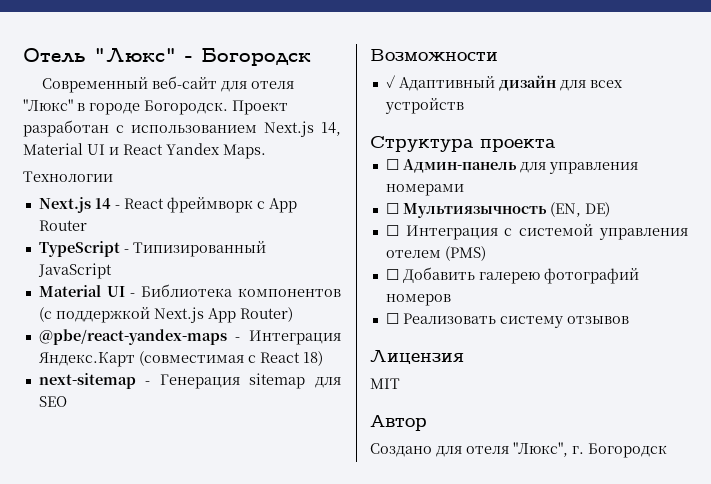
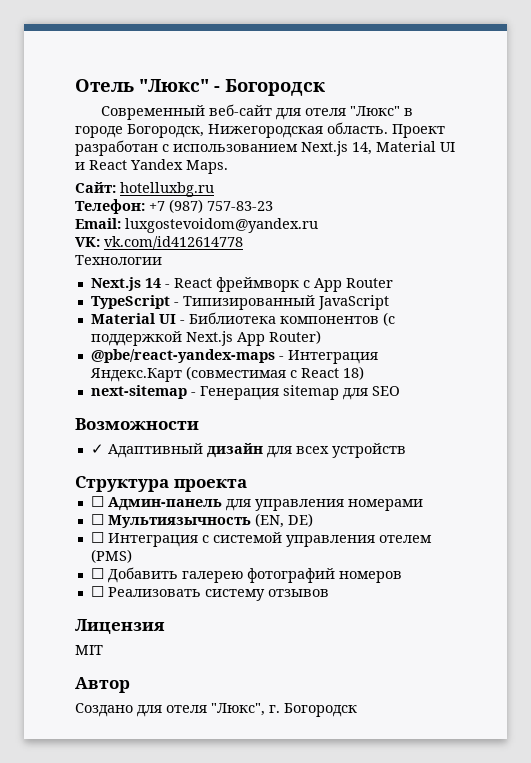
[144,100,228,115] Богородск. -> [127,122,388,138] Богородск, Нижегородская область.
(266, 151) none -> [75,182,214,197] [75,199,273,214] [75,218,318,233] [75,236,243,249] // Сайт: hotelluxbg.ru // Телефон: +7 (987) 757-83-23 // Email: luxgostevoidom@yandex.ru // VK: vk.com/id412614778

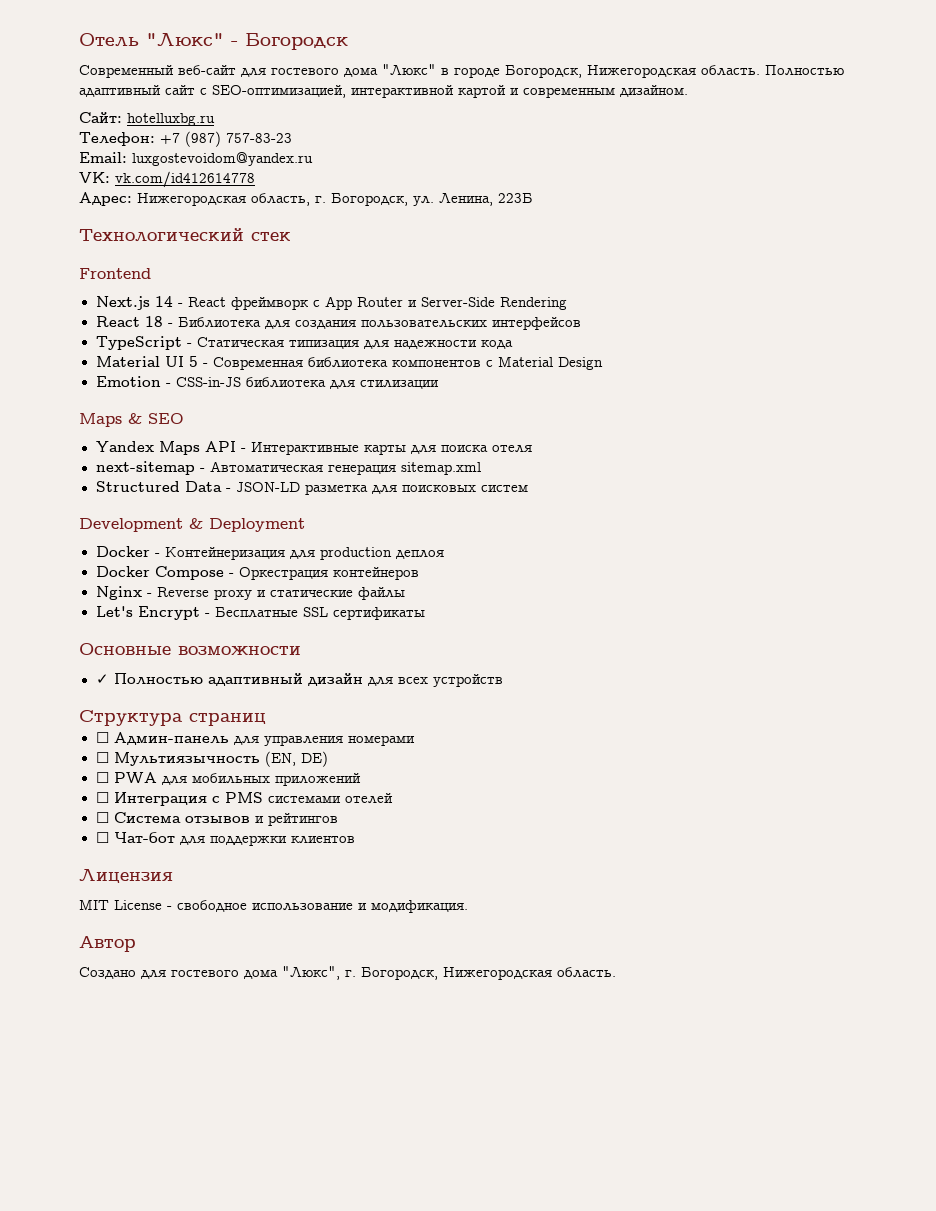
[305,108,347,116] отеля -> [271,68,378,77] гостевого дома
[392,124,445,138] [75,140,455,156] [75,159,228,174] Проект разработан с использованием Next.js 14, Material UI и React Yandex Maps. -> [765,65,844,76] [79,85,688,98] Полностью адаптивный сайт с SEO-оптимизацией, интерактивной картой и современным дизайном.
[75,255,162,265] Технологии -> [79,192,533,206] [79,228,291,242] [79,268,151,279] Адрес: Нижегородская область, г. Богородск, ул. Ленина, 223Б // Технологический стек // Frontend
[90,295,389,310] [90,312,395,326] [90,330,321,346] [90,349,378,364] [89,366,364,382] [90,385,400,400] [75,418,199,430] // TypeScript - Типизированный JavaScript // Material UI - Библиотека компонентов (с поддержкой Next.js App Router) // @pbe/react-yandex-maps - Интеграция Яндекс.Карт (совместимая с React 18) // next-sitemap - Генерация sitemap для SEO // Возможности -> [407,297,567,310] [95,316,581,330] [95,336,513,350] [95,356,603,370] [95,376,439,389] [79,413,184,427] [95,441,532,455] [95,461,481,475] [95,481,528,495] [79,518,305,532] [95,546,444,560] [95,566,419,580] [95,586,405,600] [95,606,425,620] [79,643,301,655] и Server-Side Rendering // React 18 - Библиотека для создания пользовательских интерфейсов // TypeScript - Статическая типизация для надежности кода // Material UI 5 - Современная библиотека компонентов с Material Design // Emotion - CSS-in-JS библиотека для стилизации // Maps & SEO // Yandex Maps API - Интерактивные карты для поиска отеля // next-sitemap - Автоматическая генерация sitemap.xml // Structured Data - JSON-LD разметка для поисковых систем // Development & Deployment // Docker - Контейнеризация для production деплоя // Docker Compose - Оркестрация контейнеров // Nginx - Reverse proxy и статические файлы // Let's Encrypt - Бесплатные SSL сертификаты // Основные возможности
[107,443,203,458] Адаптивный -> [113,673,303,686] Полностью адаптивный
[173,479,247,492] проекта -> [189,713,266,726] страниц
[107,532,432,547] [90,549,132,563] [90,567,402,583] [90,586,329,601] [75,619,165,634] [75,645,103,655] [75,677,130,693] [75,703,357,717] Интеграция с системой управления отелем (PMS) // ☐ Добавить галерею фотографий номеров // ☐ Реализовать систему отзывов // Лицензия // MIT // Автор // Создано для отеля "Люкс", г. Богородск -> [113,772,361,786] [95,792,393,806] [95,812,338,826] [95,832,355,846] [79,869,173,883] [79,899,468,913] [79,936,136,952] [79,966,616,980] PWA для мобильных приложений // ☐ Интеграция с PMS системами отелей // ☐ Система отзывов и рейтингов // ☐ Чат-бот для поддержки клиентов // Лицензия // MIT License - свободное использование и модификация. // Автор // Создано для гостевого дома "Люкс", г. Богородск, Нижегородская область.

